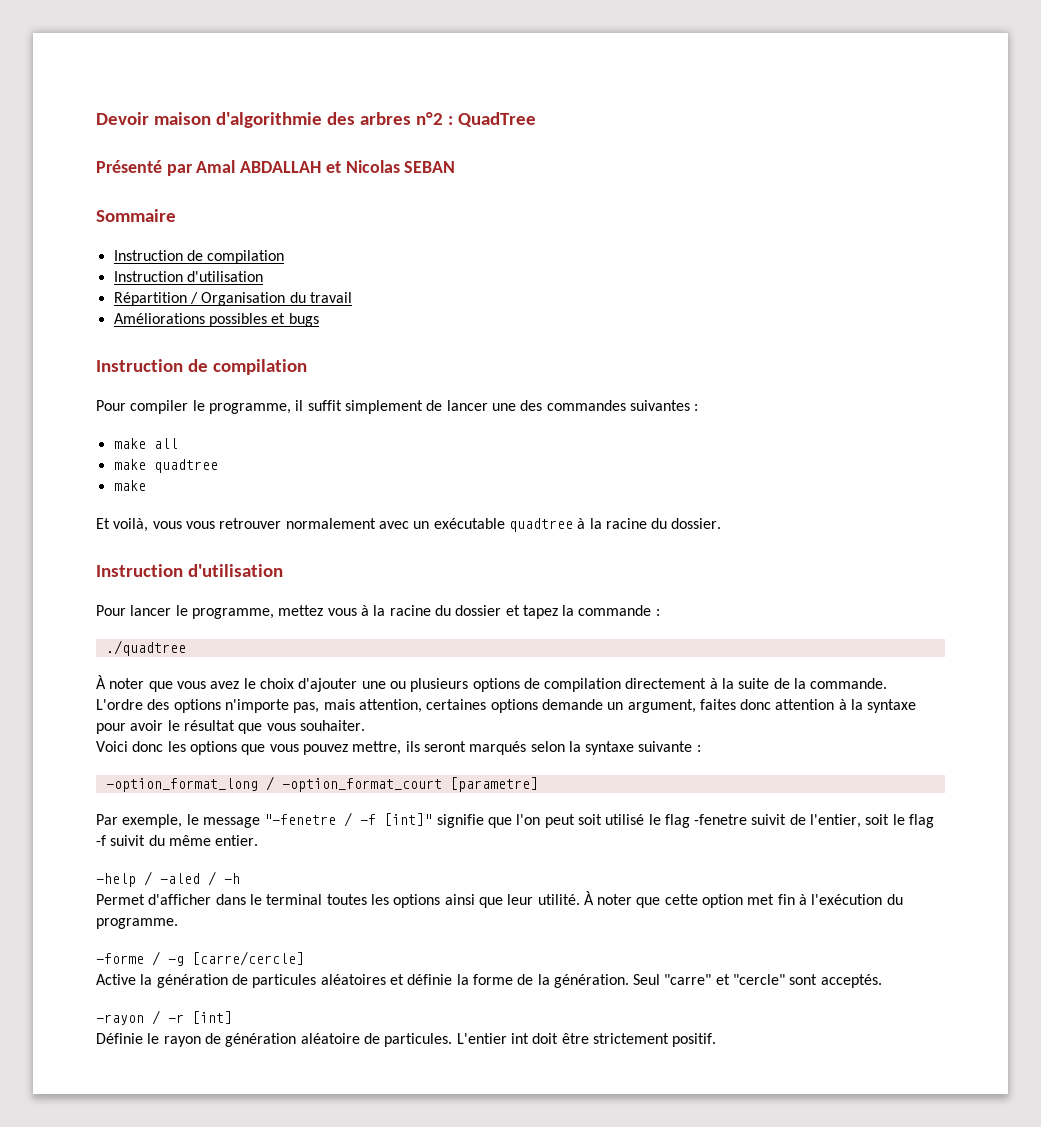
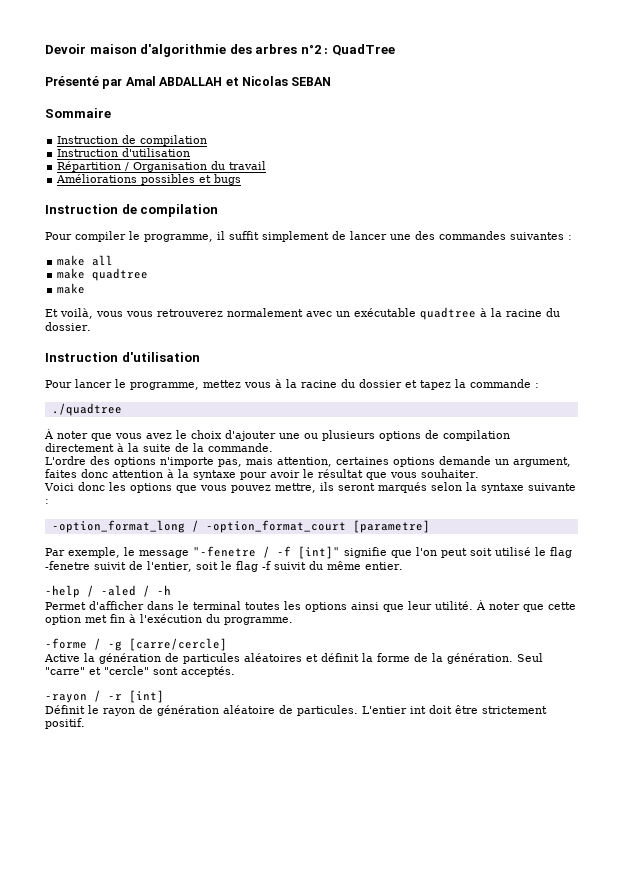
[219,518,282,529] retrouver -> [157,309,223,317] retrouverez
[407,974,453,985] définie -> [321,653,359,662] définit
[96,1033,143,1044] Définie -> [45,705,85,714] Définit

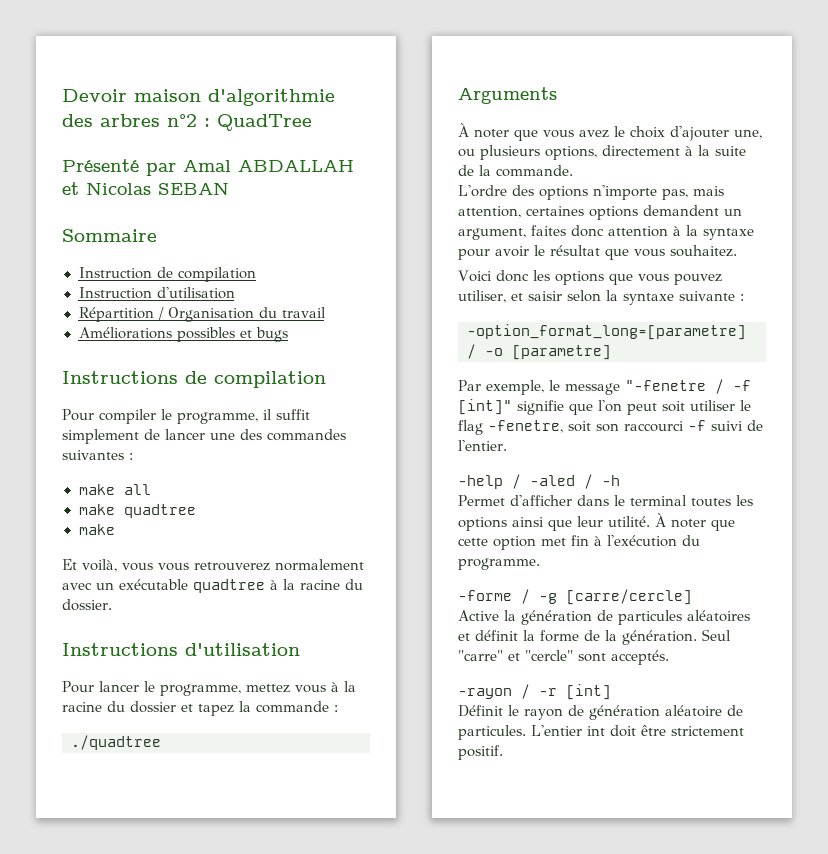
[45,204,118,214] Instruction -> [62,371,178,384] Instructions
[45,352,118,362] Instruction -> [62,643,178,656] Instructions
(122, 409) none -> [458,87,557,104] // Arguments
[279,433,300,439] une -> [734,129,762,139] une,
[379,430,510,441] options de compilation -> [545,146,597,160] options,
[439,456,491,465] demande -> [643,205,719,216] demandent
[421,469,479,478] souhaiter. -> [670,245,737,257] souhaitez.
[275,482,427,493] mettre, ils seront marqués -> [458,290,562,303] utiliser, et saisir
[51,520,346,533] -option_format_long / -option_format_court -> [467,324,746,340] [467,344,503,359] -option_format_long=[parametre] / -o
[495,547,572,558] [45,561,403,572] utilisé le flag -fenetre suivit de l'entier, soit le flag -f suivit du même entier. -> [690,400,751,411] [458,420,763,435] [458,440,507,451] utiliser le flag -fenetre, soit son raccourci -f suivi de l'entier.

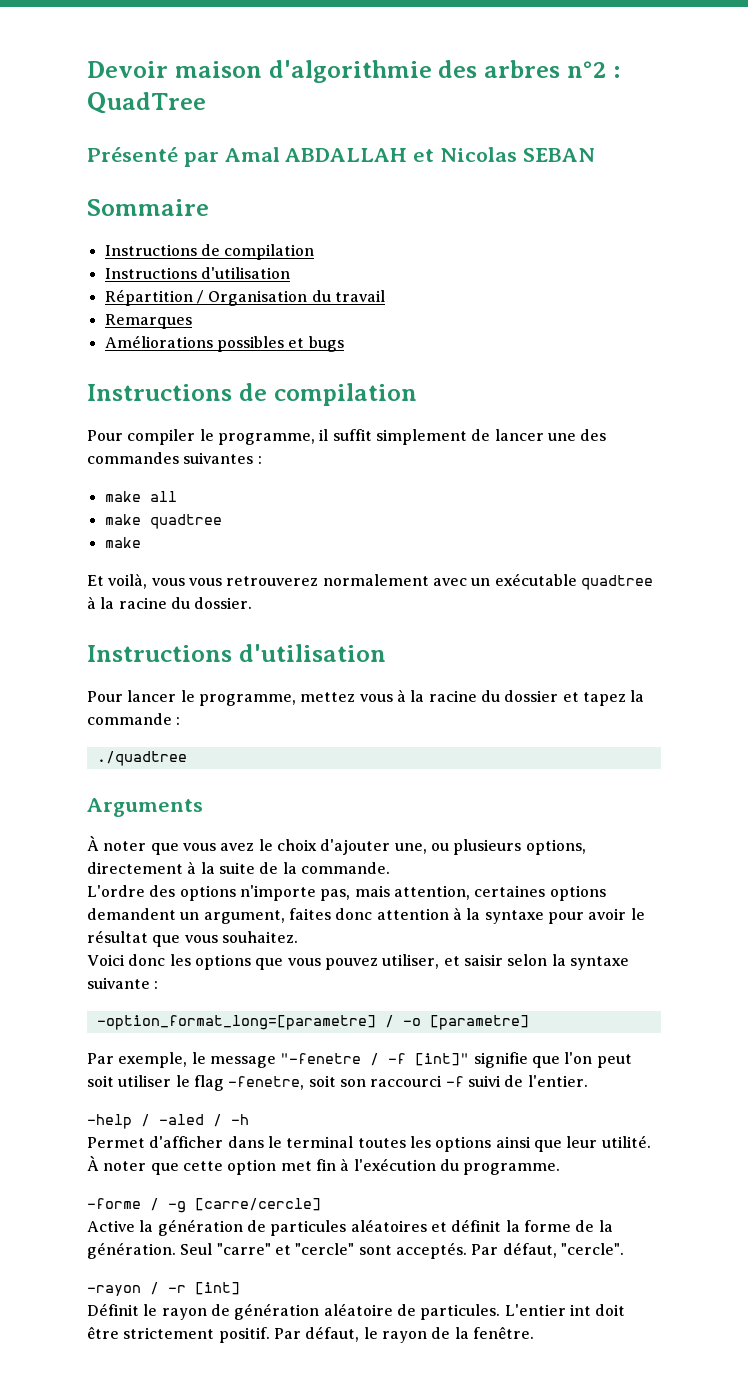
[78,267,256,282] [78,287,152,299] Instruction de compilation // Instruction -> [104,244,315,260] [104,267,197,279] Instructions de compilation // Instructions
(326, 312) none -> [104,314,192,329] // Remarques
(669, 657) none -> [471,1242,624,1258] Par défaut, "cercle".
(503, 752) none -> [273,1326,534,1343] Par défaut, le rayon de la fenêtre.

